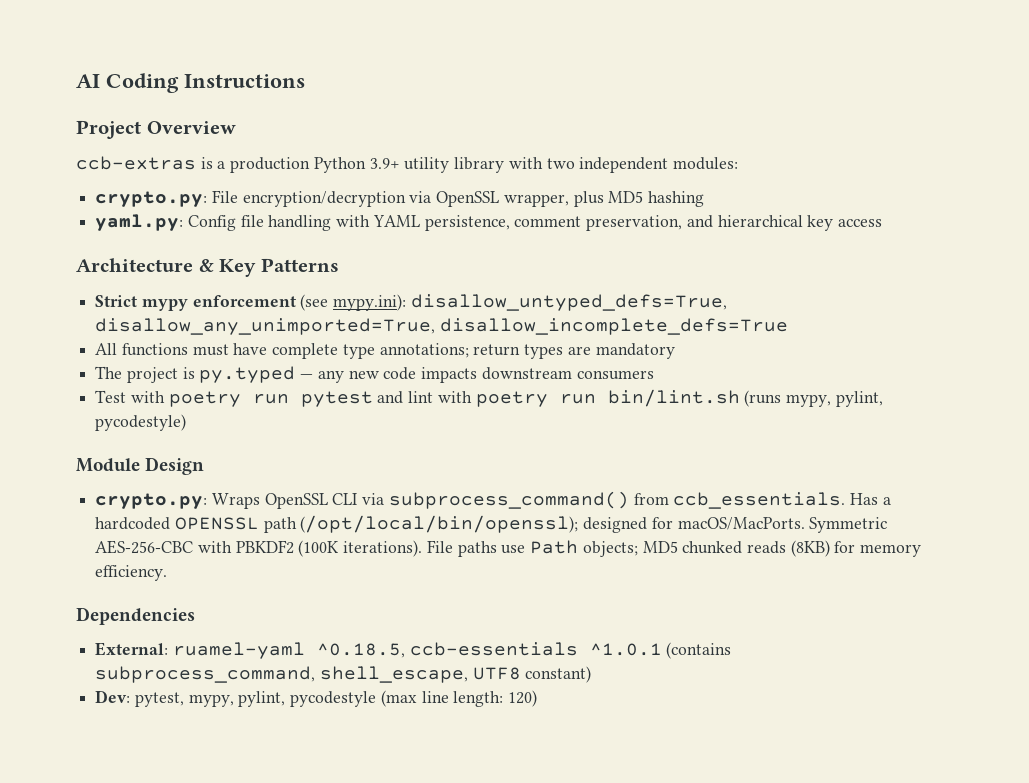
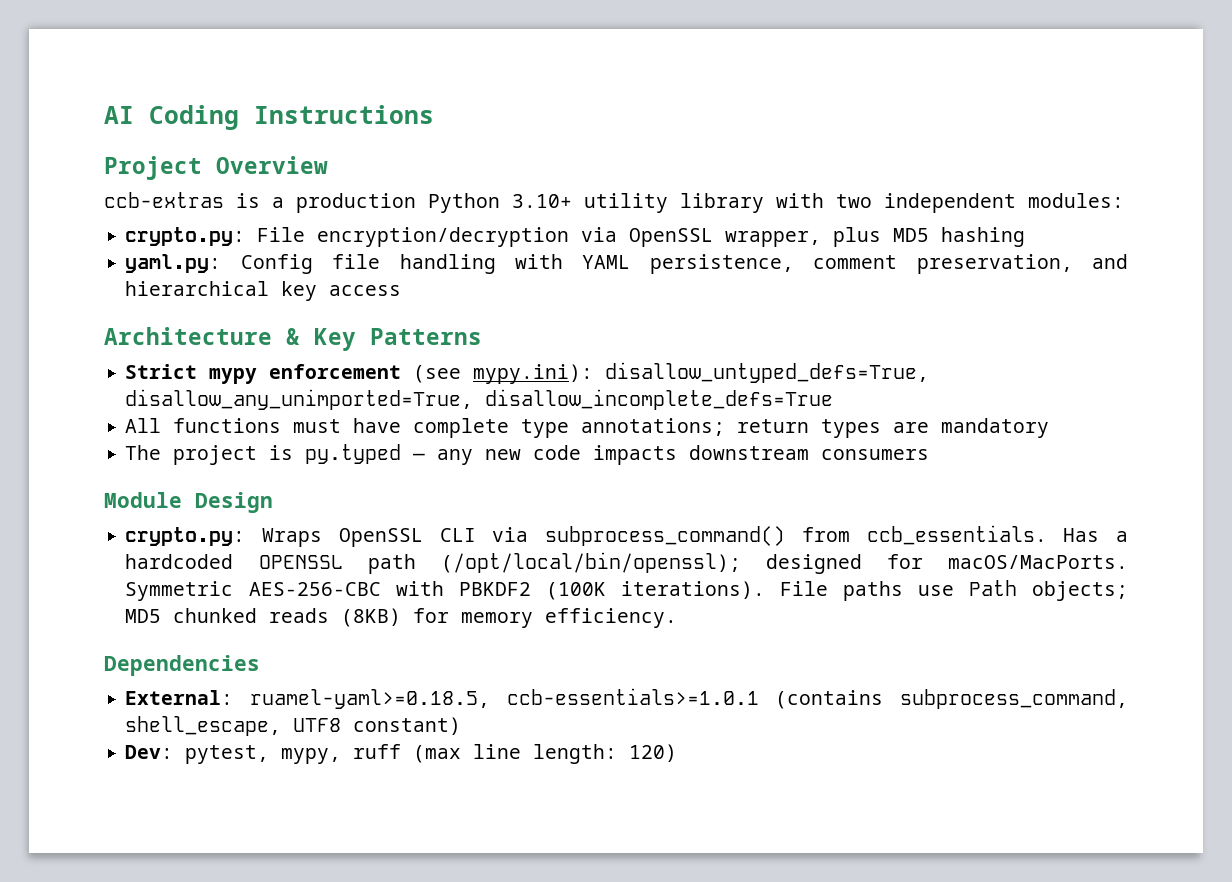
[369,158,400,169] 3.9+ -> [512,194,572,208] 3.10+
[95,389,883,407] [95,414,187,431] // Test with poetry run pytest and lint with poetry run bin/lint.sh (runs mypy, pylint, pycodestyle) -> (930, 454) none
[172,642,662,659] ruamel-yaml ^0.18.5, ccb-essentials ^1.0.1 -> [250,688,759,709] ruamel-yaml>=0.18.5, ccb-essentials>=1.0.1
[238,691,377,707] pylint, pycodestyle -> [353,744,402,759] ruff

